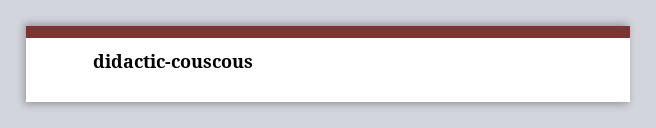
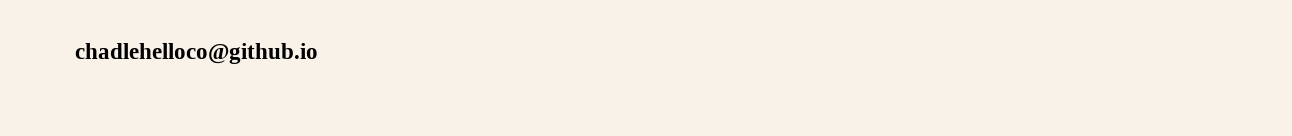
[93,54,253,68] didactic-couscous -> [75,43,318,64] chadlehelloco@github.io

